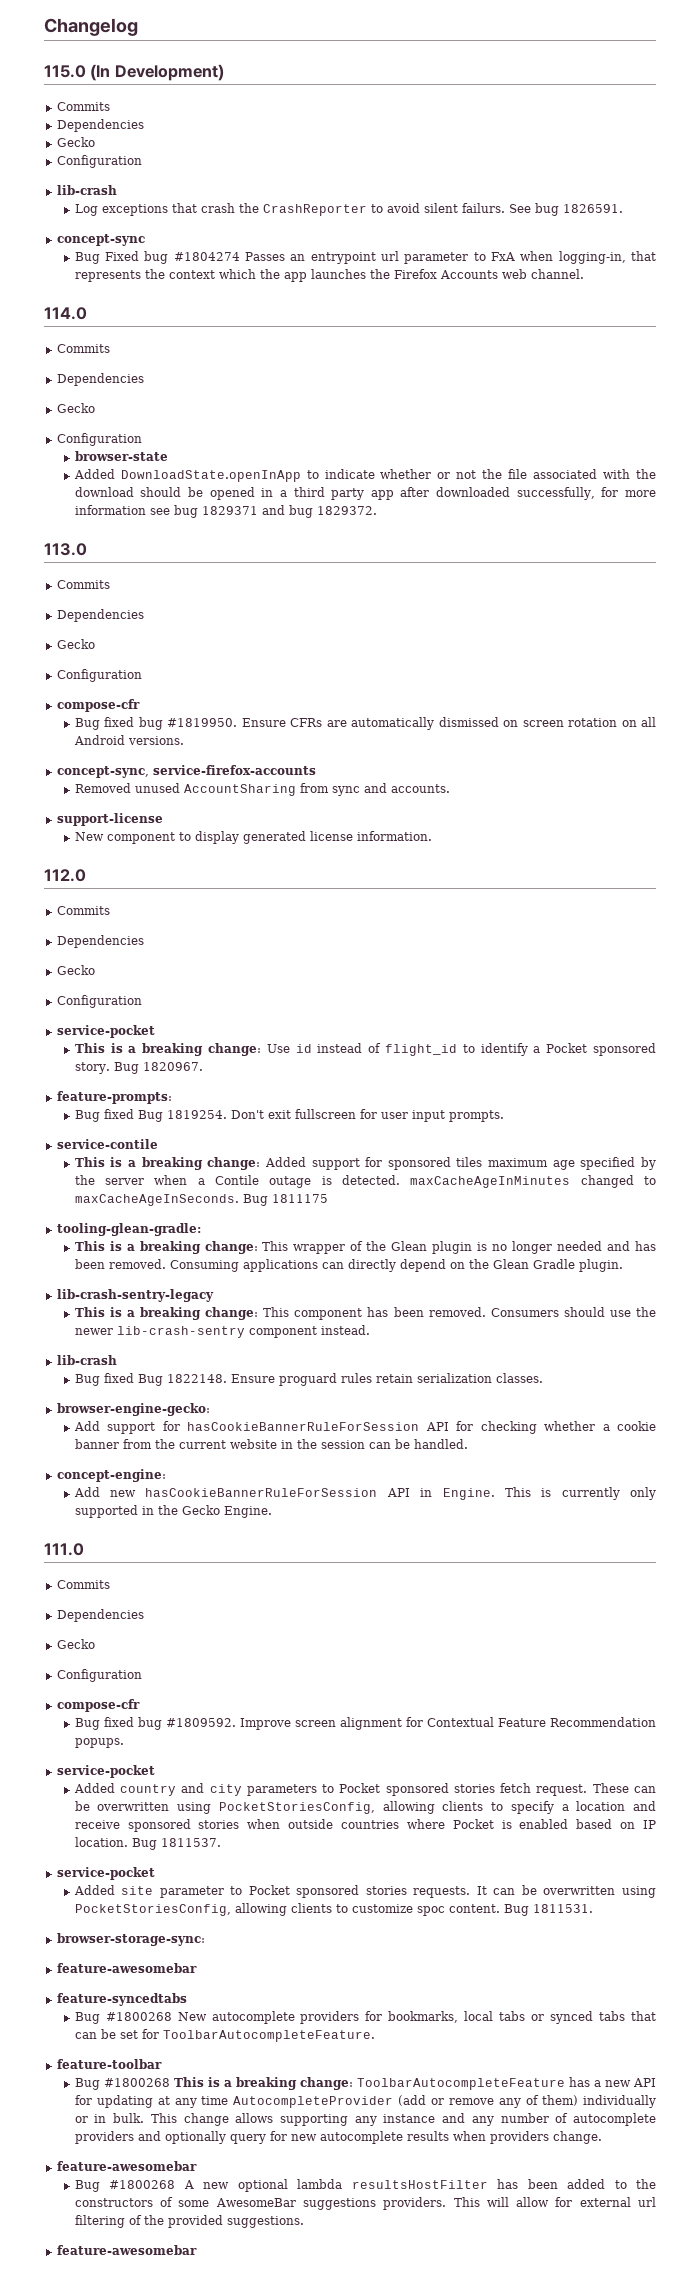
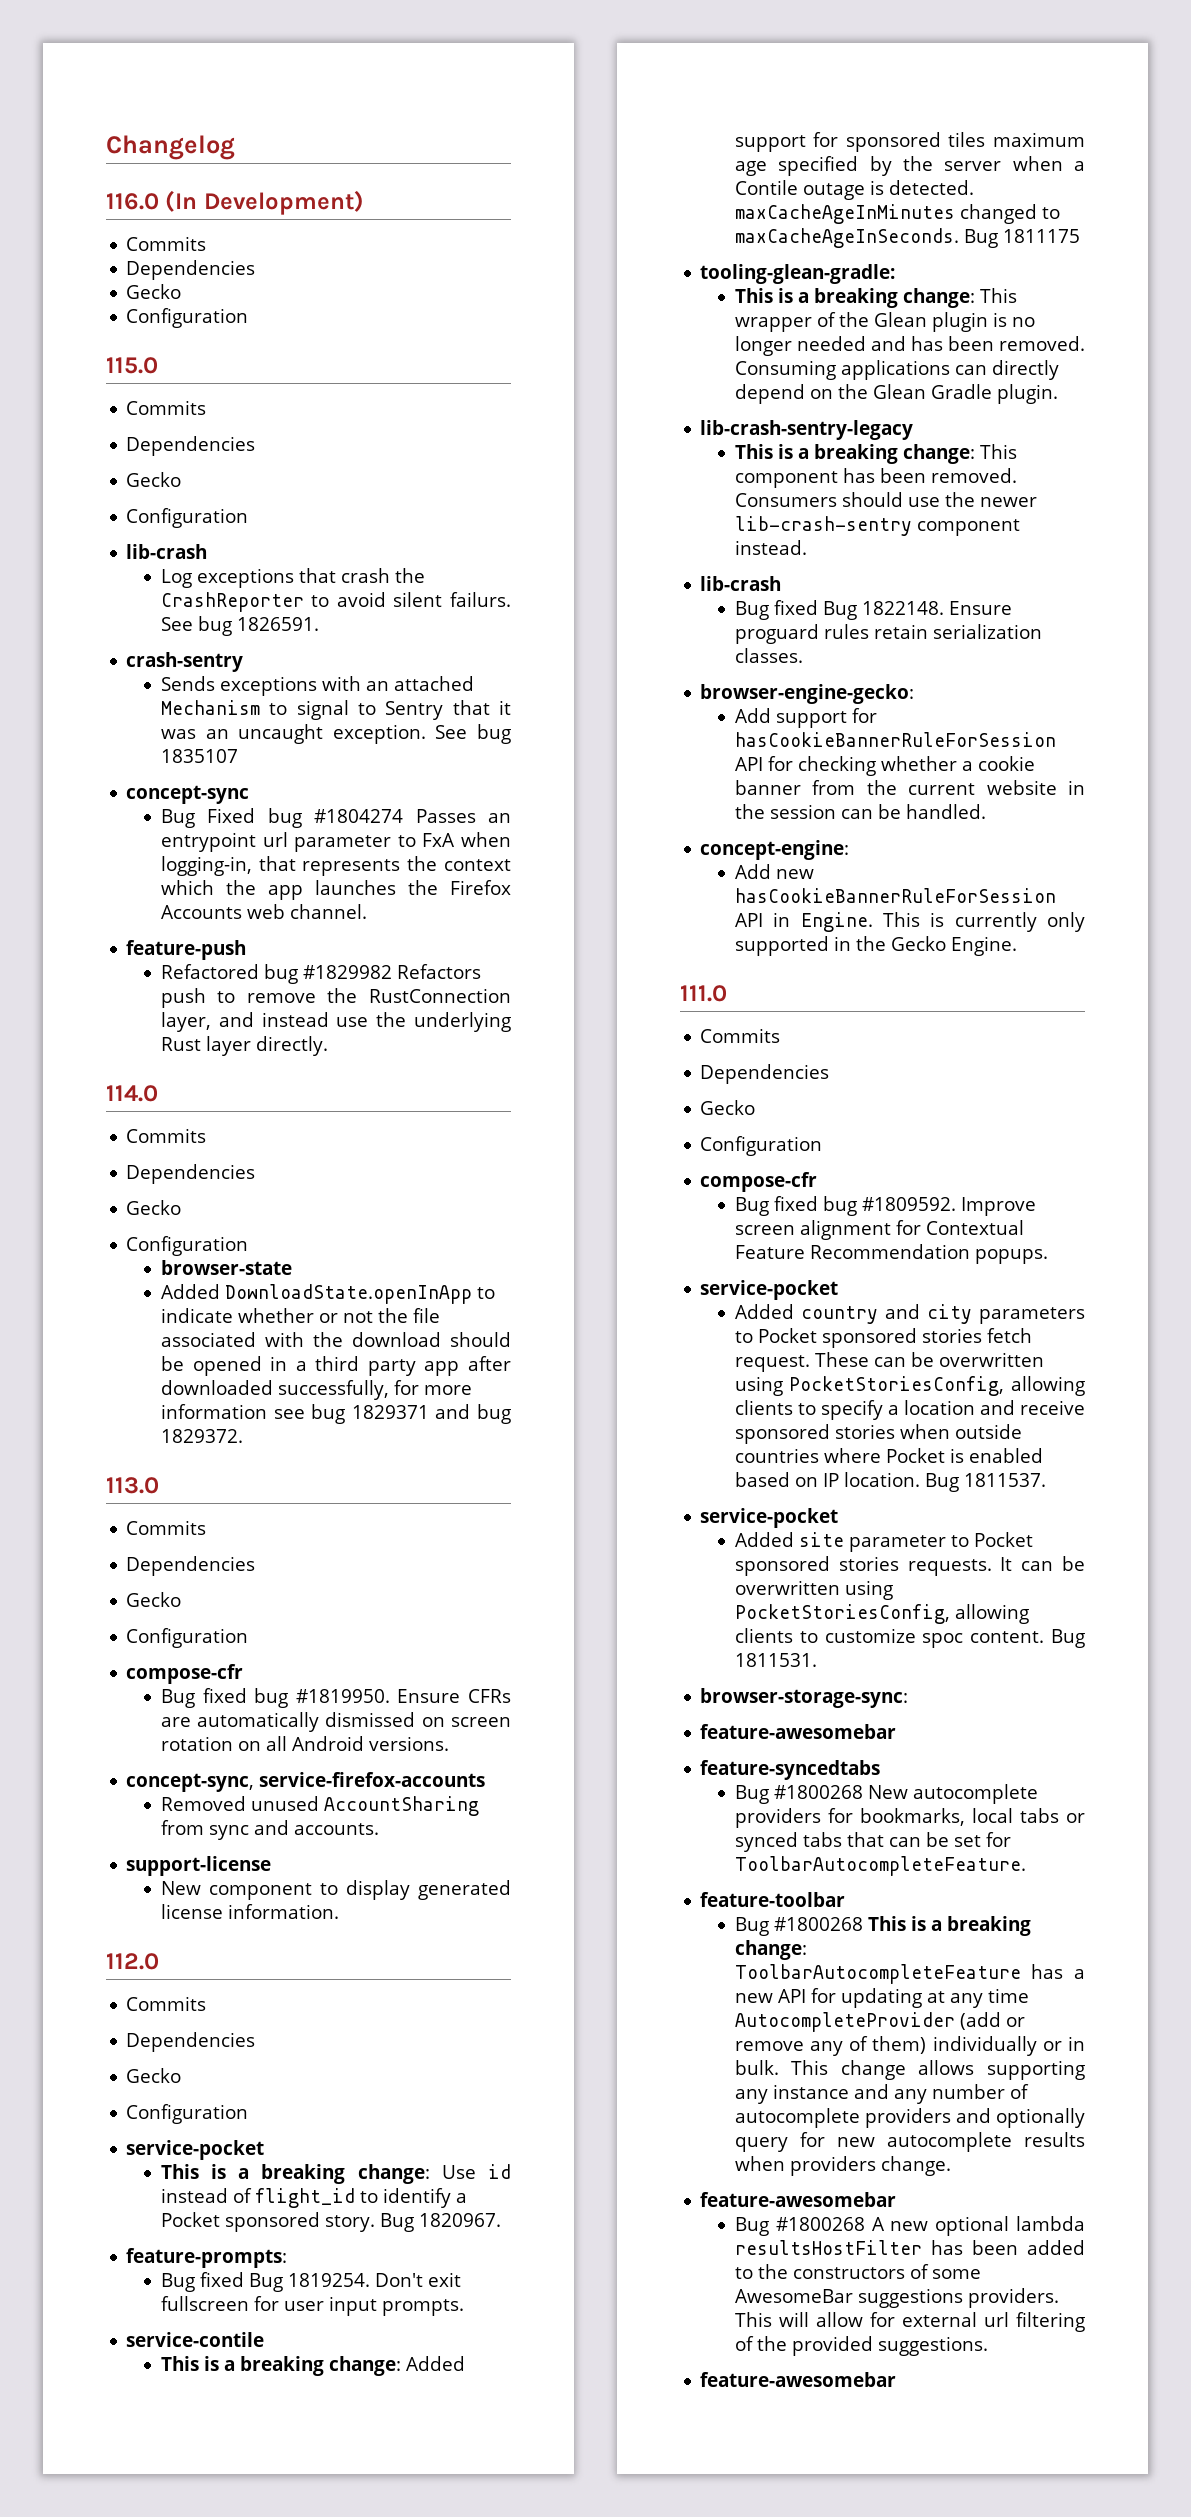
[44,65,86,78] 115.0 -> [106,193,159,210] 116.0
(142, 161) none -> [106,357,158,374] [126,400,207,415] [126,436,256,456] [126,472,182,487] [126,508,249,528] // 115.0 // Commits // Dependencies // Gecko // Configuration
(623, 208) none -> [126,652,244,672] [160,676,474,696] [160,700,512,720] [160,724,511,744] [160,749,238,763] // crash-sentry // Sends exceptions with an attached Mechanism to signal to Sentry that it was an uncaught exception. See bug 1835107
(584, 274) none -> [126,940,247,960] [160,964,481,984] [160,988,511,1008] [160,1012,511,1032] [160,1036,328,1056] // feature-push // Refactored bug #1829982 Refactors push to remove the RustConnection layer, and instead use the underlying Rust layer directly.

